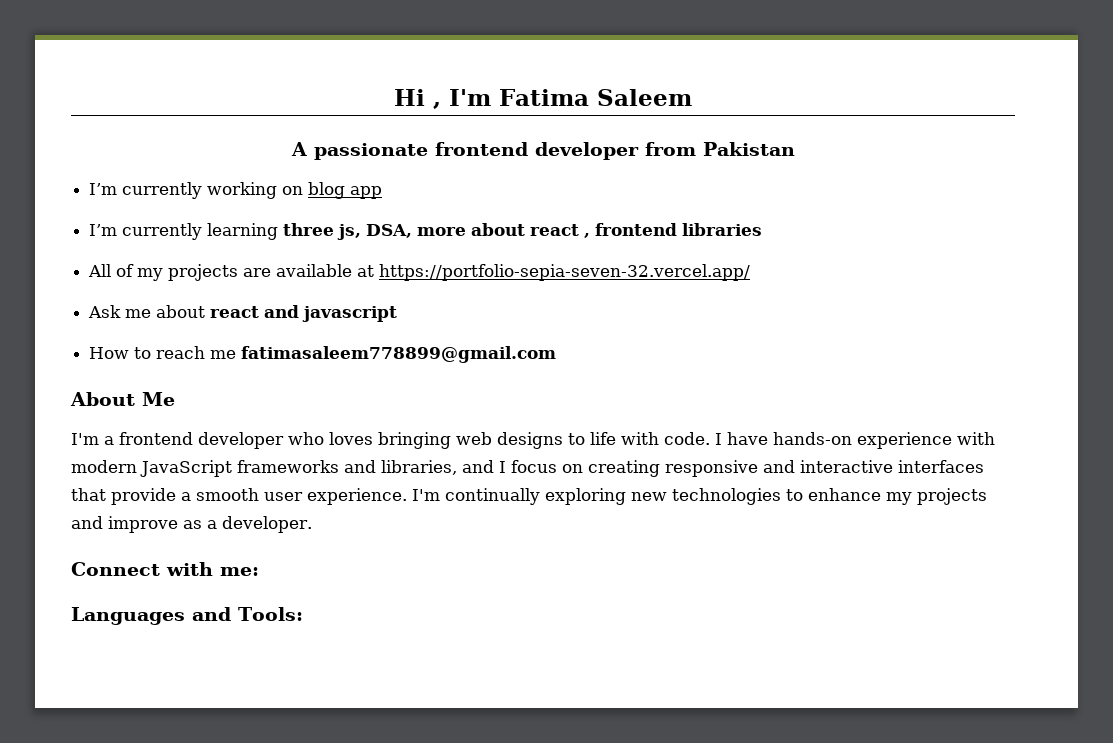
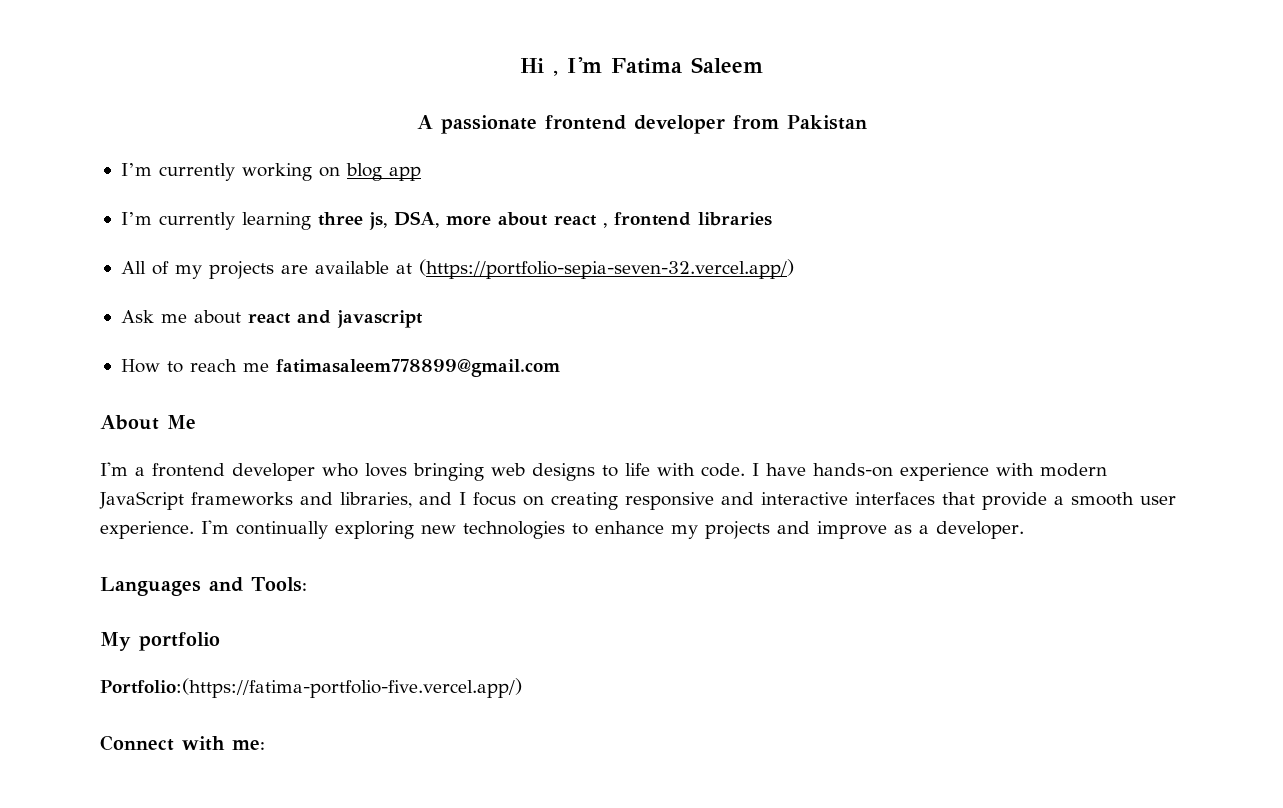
[379,264,751,281] https://portfolio-sepia-seven-32.vercel.app/ -> [418,259,794,279] (https://portfolio-sepia-seven-32.vercel.app/)
(312, 524) none -> [100,577,307,596] [100,632,220,651] [100,678,522,698] // Languages and Tools: // My portfolio // Portfolio:(https://fatima-portfolio-five.vercel.app/)
[71,607,303,625] // Languages and Tools: -> (265, 745) none

